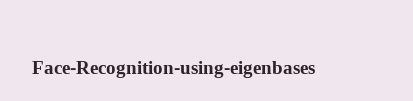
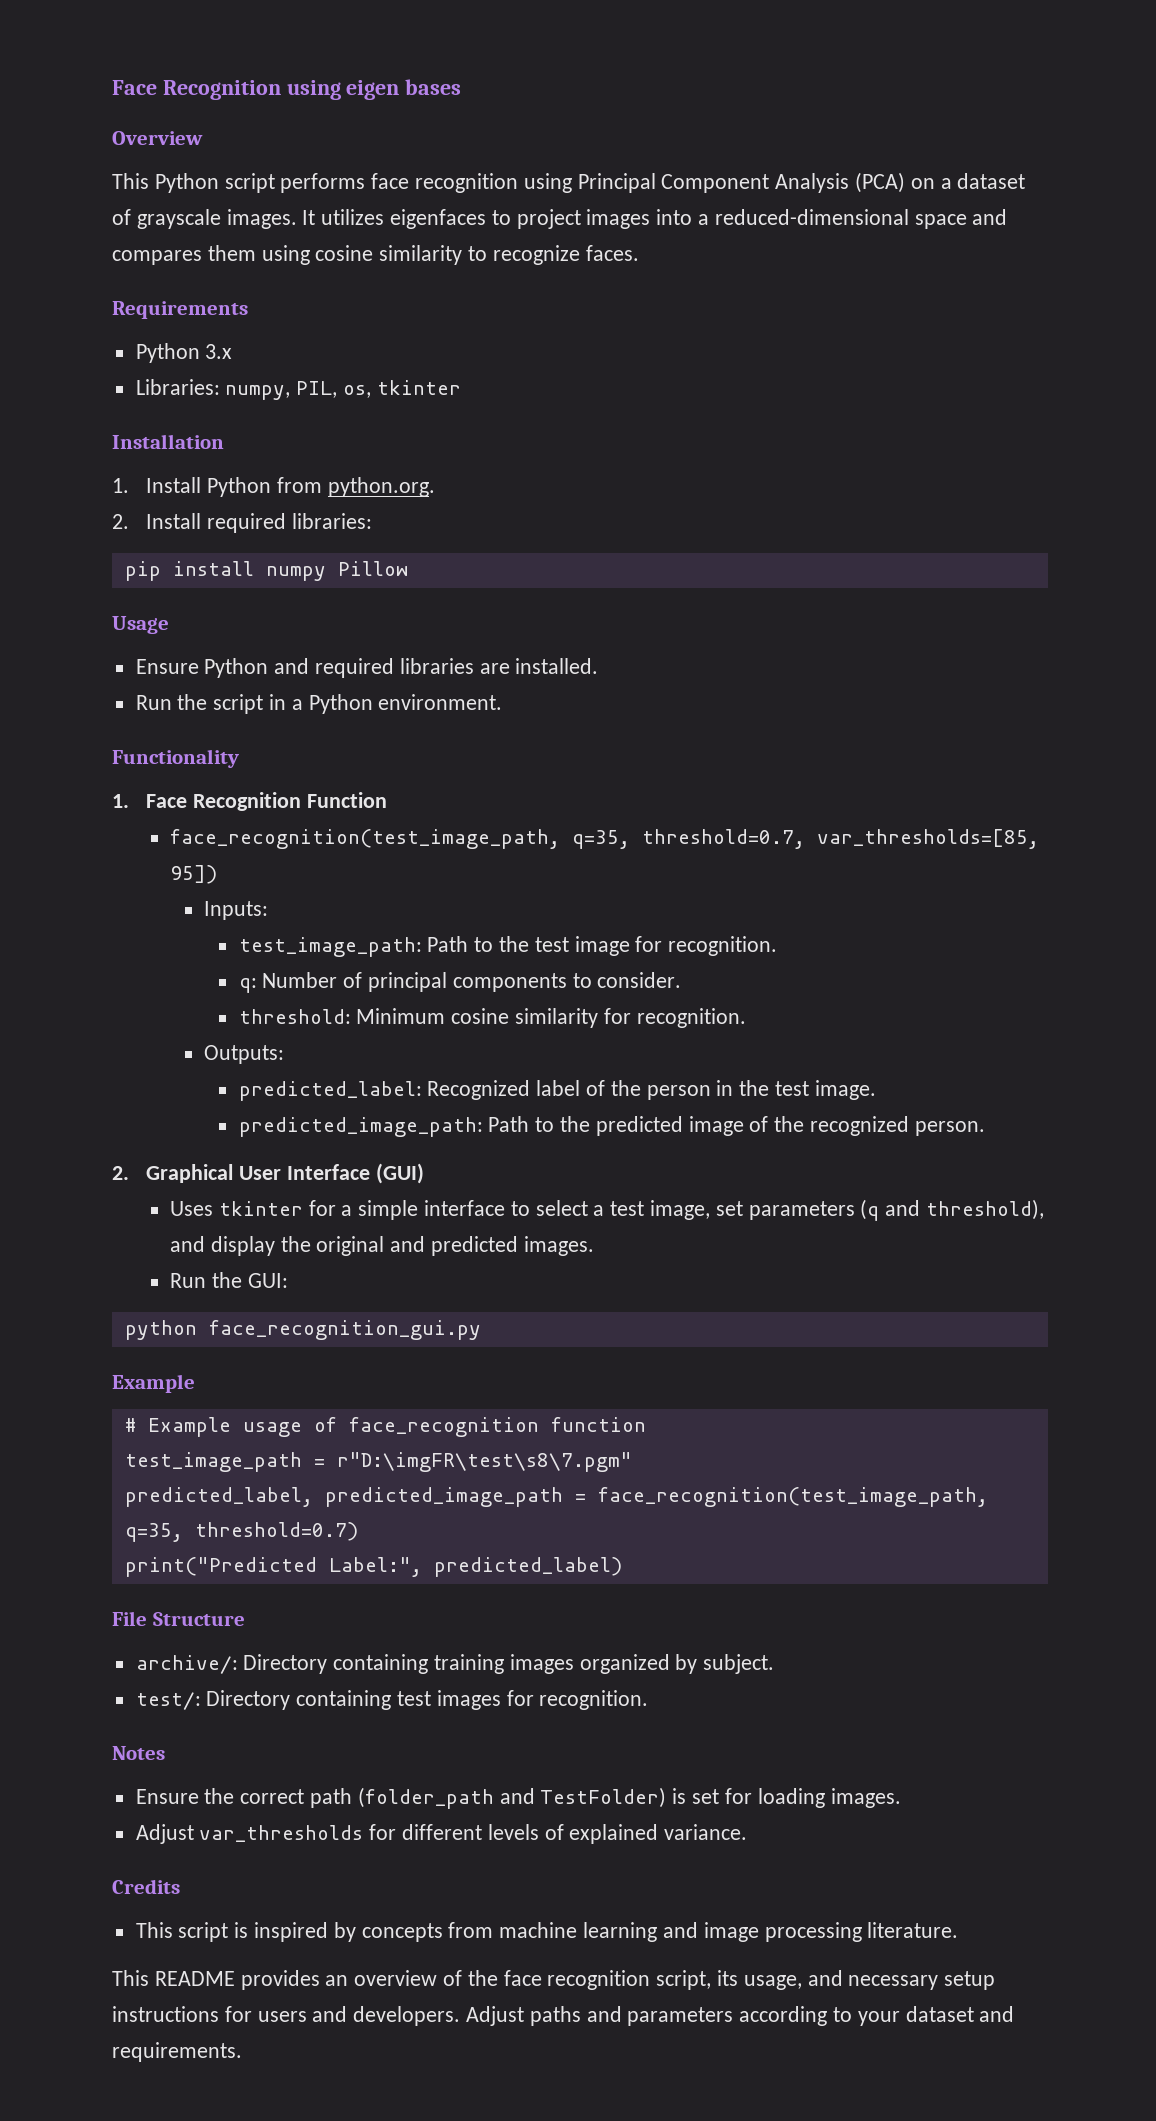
[32,61,315,78] Face-Recognition-using-eigenbases -> [112,79,462,100] [112,131,203,145] [112,172,1026,193] [112,209,1008,229] [112,245,639,265] [112,301,248,319] [135,343,233,363] [135,379,461,400] [112,434,224,449] [112,477,435,497] [112,513,372,533] [124,561,408,581] [112,616,169,634] [135,658,599,678] [135,694,503,714] [112,749,239,768] [112,792,387,811] [169,829,1039,849] [169,865,217,884] [204,901,269,920] [238,936,778,957] [238,972,682,993] [238,1008,746,1028] [204,1045,285,1064] [238,1080,876,1101] [238,1116,985,1137] [112,1163,424,1184] [169,1199,1045,1221] [169,1236,594,1256] [169,1272,288,1288] [124,1320,481,1340] [112,1374,195,1393] [124,1417,646,1437] [124,1452,632,1472] [124,1487,988,1507] [124,1522,358,1542] [124,1557,622,1577] [112,1611,245,1626] [135,1654,775,1674] [135,1690,649,1710] [112,1746,165,1760] [135,1787,901,1809] [135,1824,748,1844] [112,1879,180,1894] [135,1922,959,1942] [112,1970,996,1990] [112,2006,1015,2026] [112,2042,242,2062] Face Recognition using eigen bases // Overview // This Python script performs face recognition using Principal Component Analysis (PCA) on a dataset of grayscale images. It utilizes eigenfaces to project images into a reduced-dimensional space and compares them using cosine similarity to recognize faces. // Requirements // Python 3.x // Libraries: numpy, PIL, os, tkinter // Installation // 1. Install Python from python.org. // 2. Install required libraries: // pip install numpy Pillow // Usage // Ensure Python and required libraries are installed. // Run the script in a Python environment. // Functionality // 1. Face Recognition Function // face_recognition(test_image_path, q=35, threshold=0.7, var_thresholds=[85, 95]) // Inputs: // test_image_path: Path to the test image for recognition. // q: Number of principal components to consider. // threshold: Minimum cosine similarity for recognition. // Outputs: // predicted_label: Recognized label of the person in the test image. // predicted_image_path: Path to the predicted image of the recognized person. // 2. Graphical User Interface (GUI) // Uses tkinter for a simple interface to select a test image, set parameters (q and threshold), and display the original and predicted images. // Run the GUI: // python face_recognition_gui.py // Example // # Example usage of face_recognition function // test_image_path = r"D:\imgFR\test\s8\7.pgm" // predicted_label, predicted_image_path = face_recognition(test_image_path, q=35, threshold=0.7) // print("Predicted Label:", predicted_label) // File Structure // archive/: Directory containing training images organized by subject. // test/: Directory containing test images for recognition. // Notes // Ensure the correct path (folder_path and TestFolder) is set for loading images. // Adjust var_thresholds for different levels of explained variance. // Credits // This script is inspired by concepts from machine learning and image processing literature. // This README provides an overview of the face recognition script, its usage, and necessary setup instructions for users and developers. Adjust paths and parameters according to your dataset and requirements.

